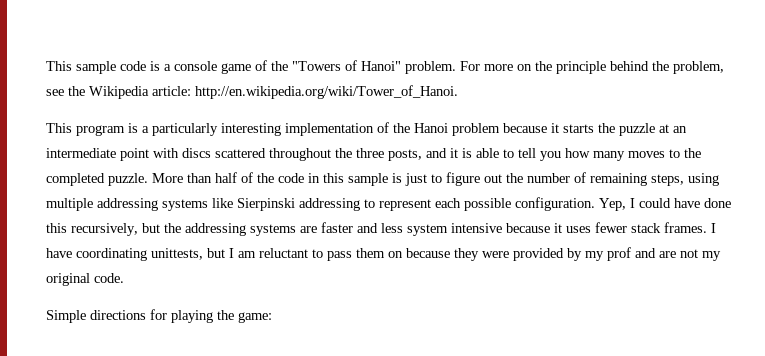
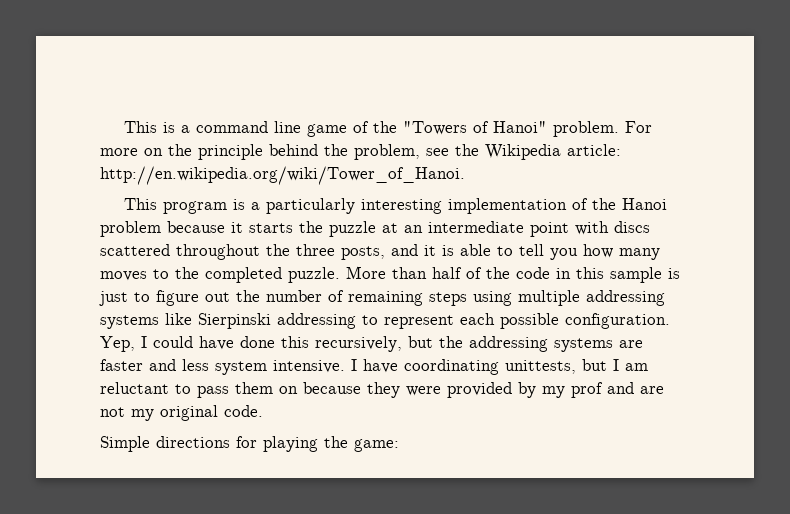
[46,61,217,74] This sample code is a console -> [123,121,301,133] This is a command line
[651,174,684,186] steps, -> [429,292,467,306] steps
[451,222,707,233] intensive because it uses fewer stack frames. -> [273,360,345,373] intensive.

